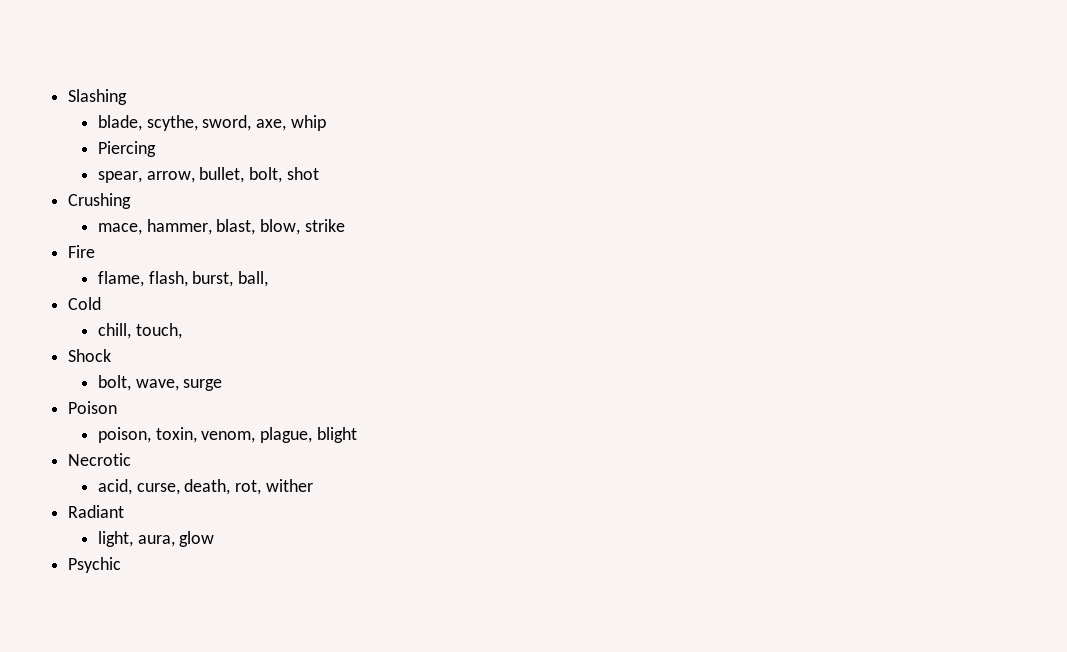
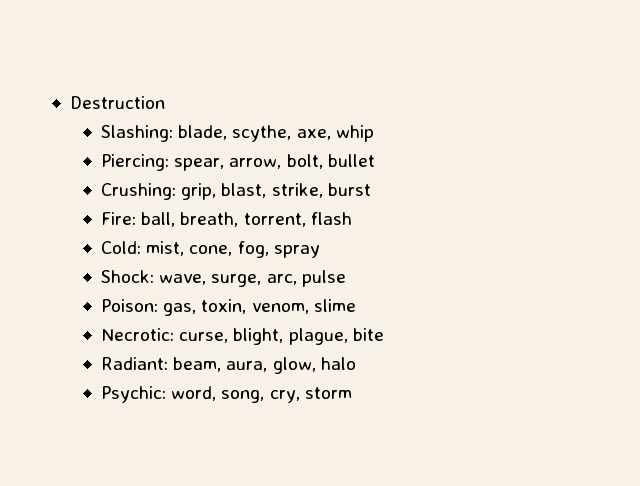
[68,89,128,105] Slashing // -> [69,96,165,109] [101,125,174,142] Destruction // Slashing:
[202,115,252,131] sword, -> (292, 133) none
[98,141,157,157] Piercing // -> [101,154,170,171] Piercing:
[199,167,319,183] [68,193,132,209] [98,219,345,235] [68,245,96,258] [98,271,269,287] [68,297,102,310] [98,323,182,339] [68,349,112,362] [98,375,223,391] [68,401,118,414] [98,427,357,443] [68,453,132,466] [98,479,313,495] [68,505,125,518] [98,531,215,547] [68,557,122,573] bullet, bolt, shot // Crushing // mace, hammer, blast, blow, strike // Fire // flame, flash, burst, ball, // Cold // chill, touch, // Shock // bolt, wave, surge // Poison // poison, toxin, venom, plague, blight // Necrotic // acid, curse, death, rot, wither // Radiant // light, aura, glow // Psychic -> [286,154,375,169] [101,183,371,200] [101,212,352,227] [101,241,320,258] [101,270,346,287] [101,299,356,316] [101,328,384,345] [101,357,356,374] [101,386,352,403] bolt, bullet // Crushing: grip, blast, strike, burst // Fire: ball, breath, torrent, flash // Cold: mist, cone, fog, spray // Shock: wave, surge, arc, pulse // Poison: gas, toxin, venom, slime // Necrotic: curse, blight, plague, bite // Radiant: beam, aura, glow, halo // Psychic: word, song, cry, storm

